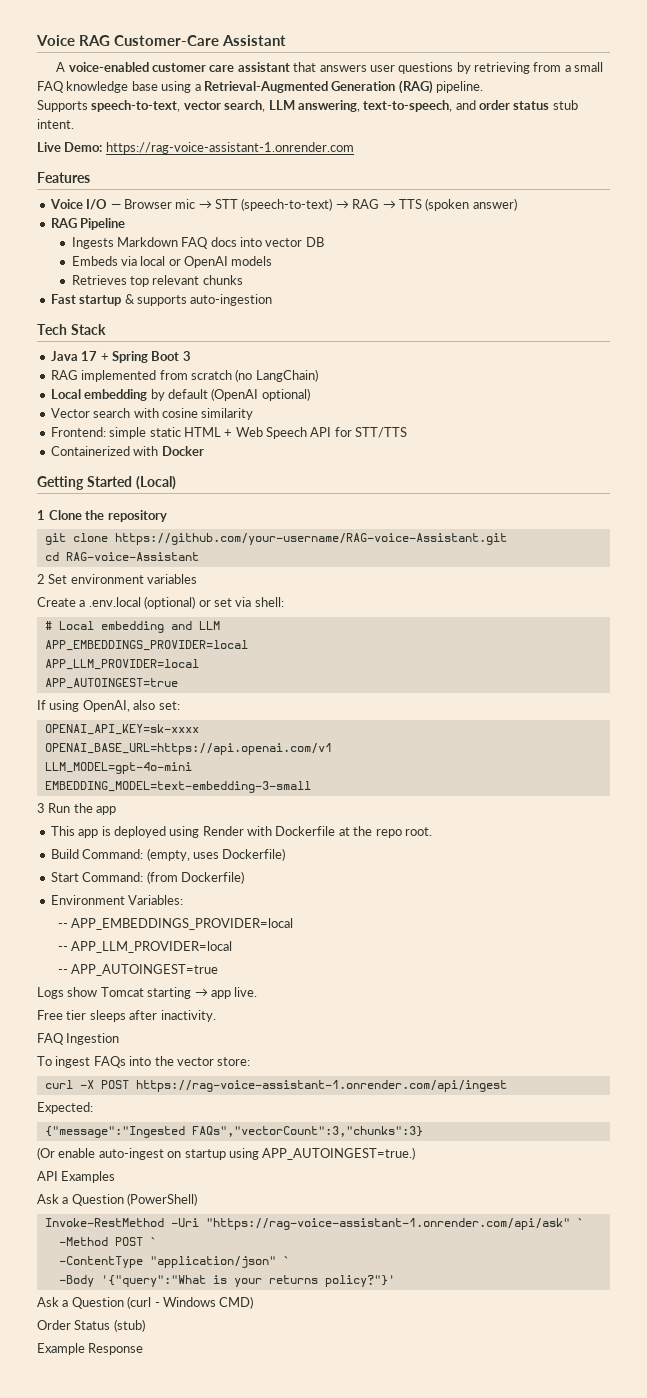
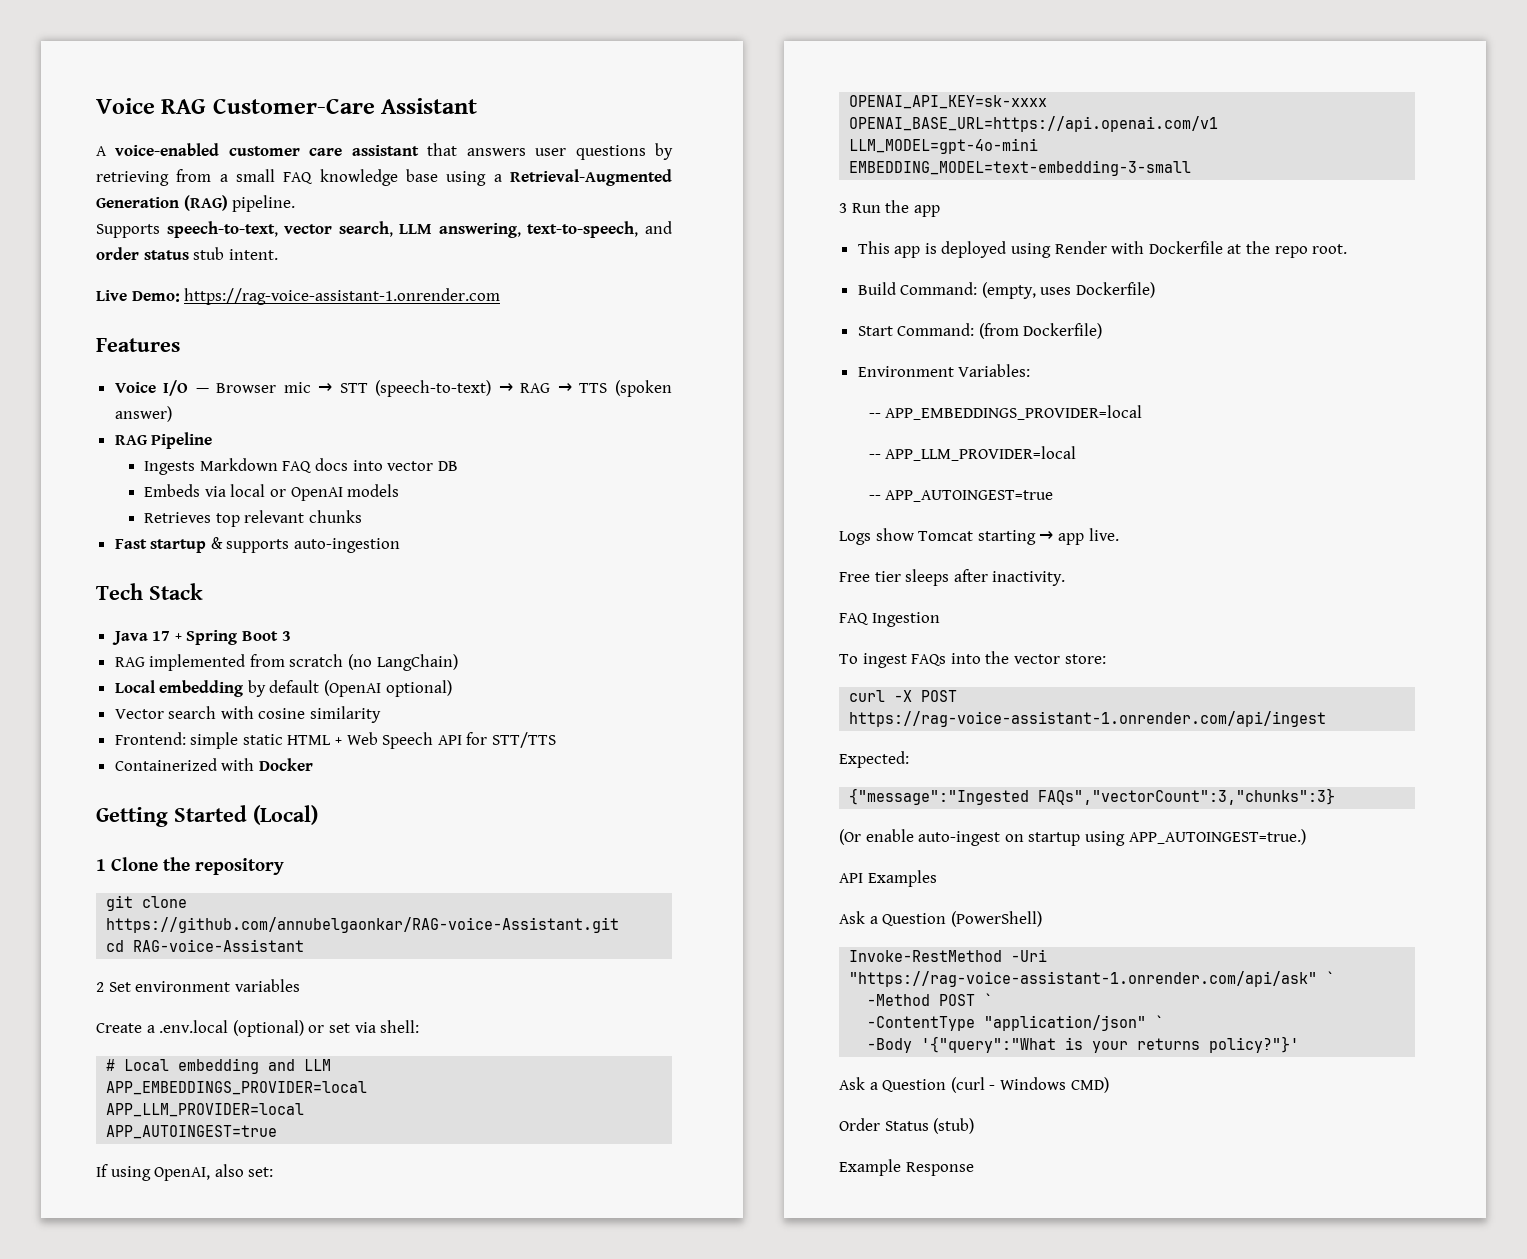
[114,533,507,545] https://github.com/your-username/RAG-voice-Assistant.git -> [106,917,620,933] https://github.com/annubelgaonkar/RAG-voice-Assistant.git

